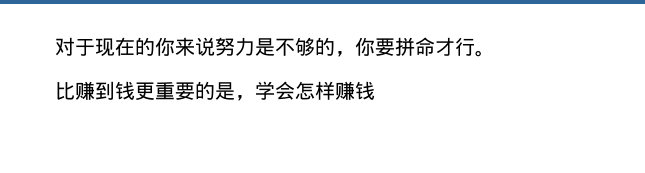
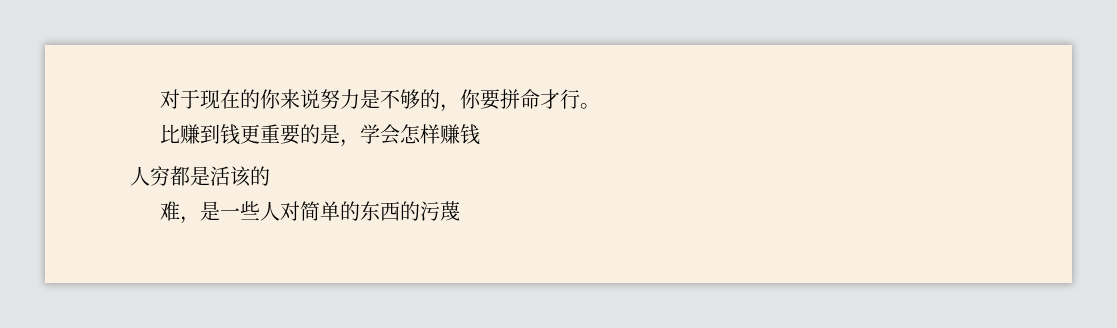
(375, 90) none -> [130,166,270,187] [159,201,460,224] // 人穷都是活该的 // 难，是一些人对简单的东西的污蔑

